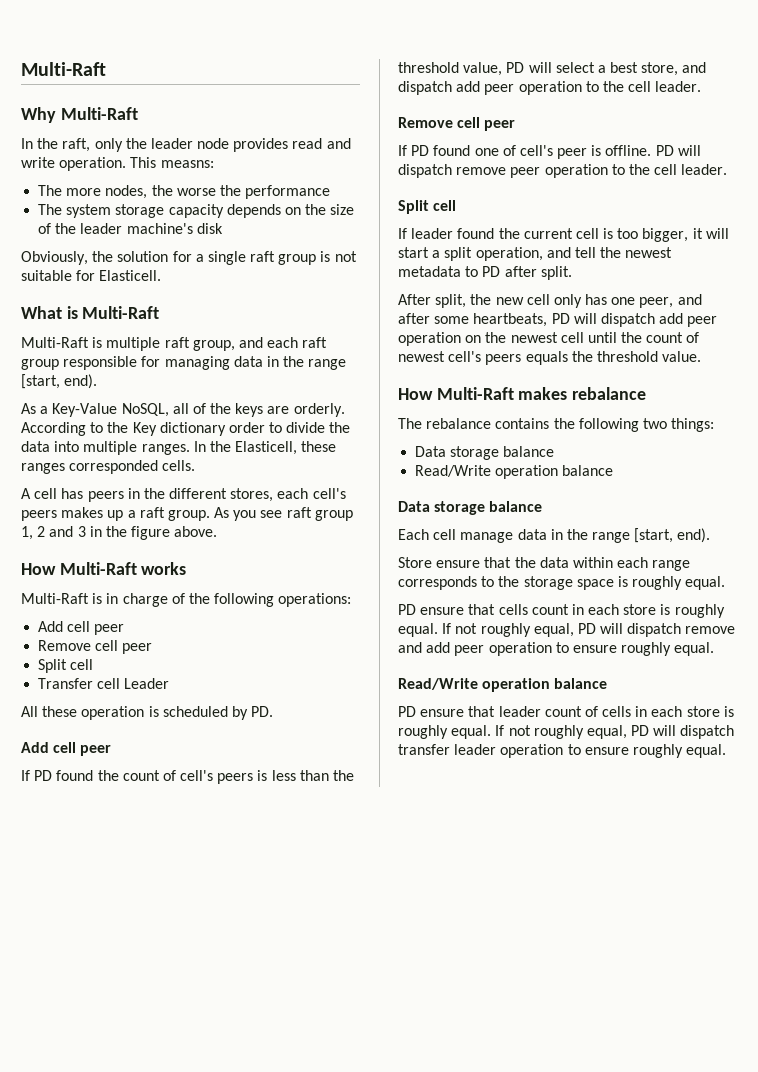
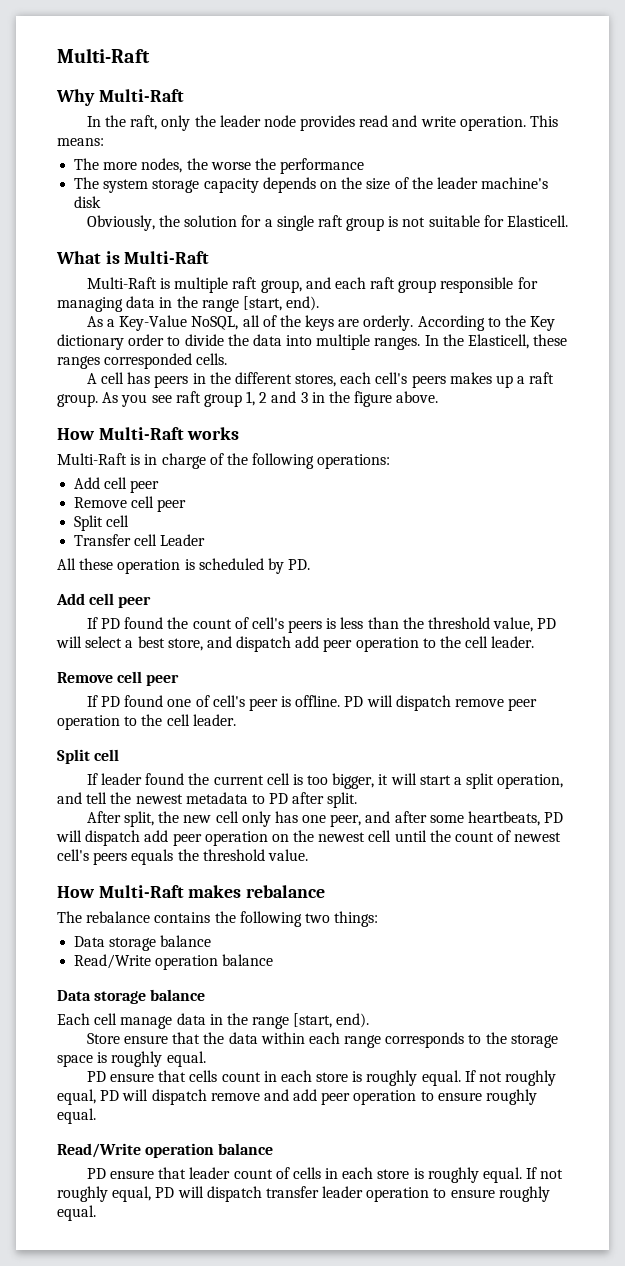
[160,160,214,168] measns: -> [57,138,104,146] means:

